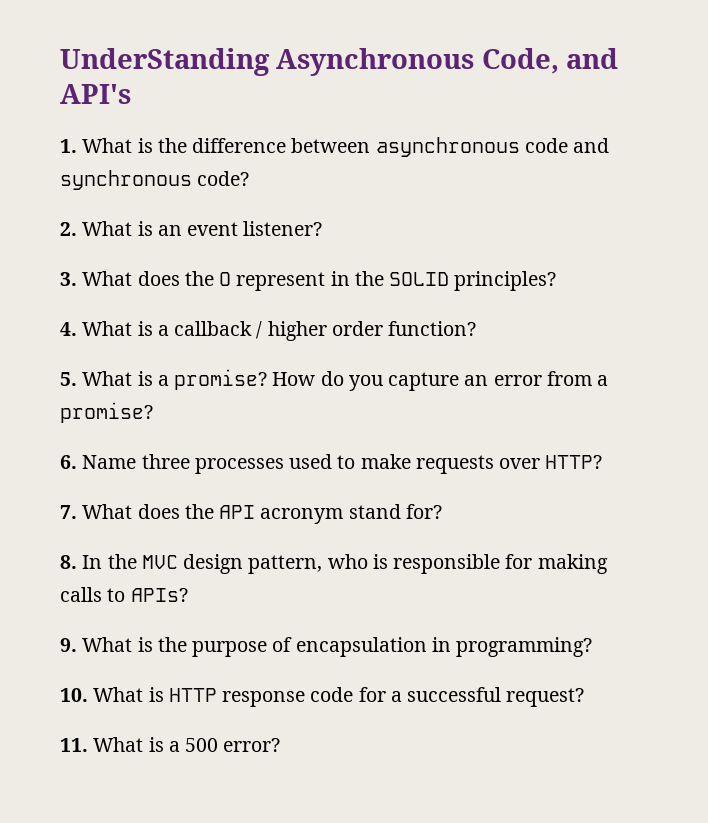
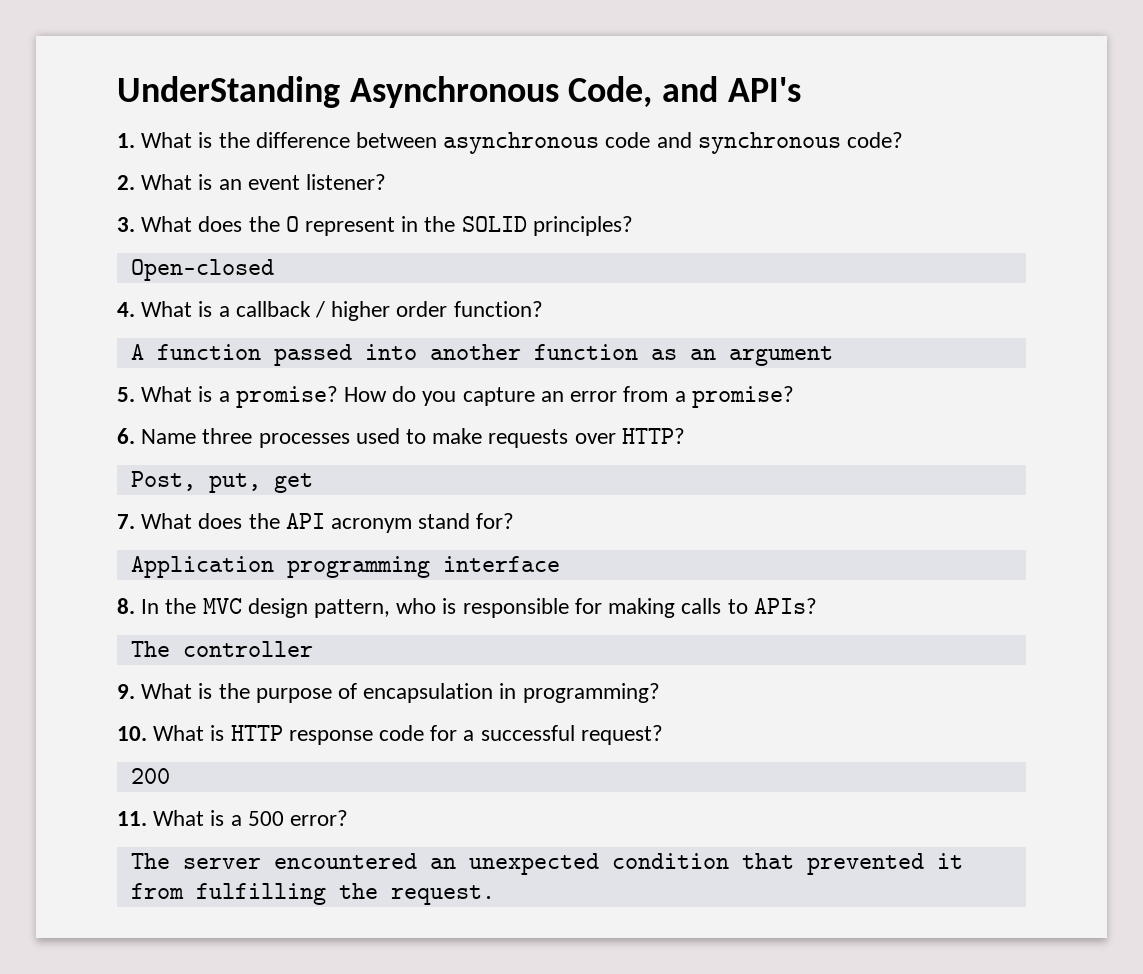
(557, 281) none -> [130,259,274,281] // Open-closed
(477, 328) none -> [130,344,833,366] // A function passed into another function as an argument
(603, 462) none -> [130,471,313,493] // Post, put, get
(442, 511) none -> [130,556,560,578] // Application programming interface
(188, 595) none -> [130,641,313,657] // The controller
(585, 697) none -> [130,768,170,784] // 200
(281, 745) none -> [130,853,963,875] [130,883,495,905] // The server encountered an unexpected condition that prevented it from fulfilling the request.

